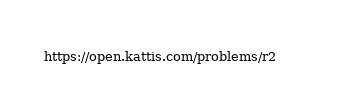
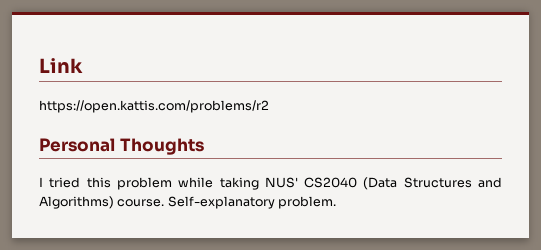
(44, 57) none -> [39,58,83,73] Link //
(276, 57) none -> [39,138,204,155] [39,177,503,190] [39,196,337,209] // Personal Thoughts // I tried this problem while taking NUS' CS2040 (Data Structures and Algorithms) course. Self-explanatory problem.

